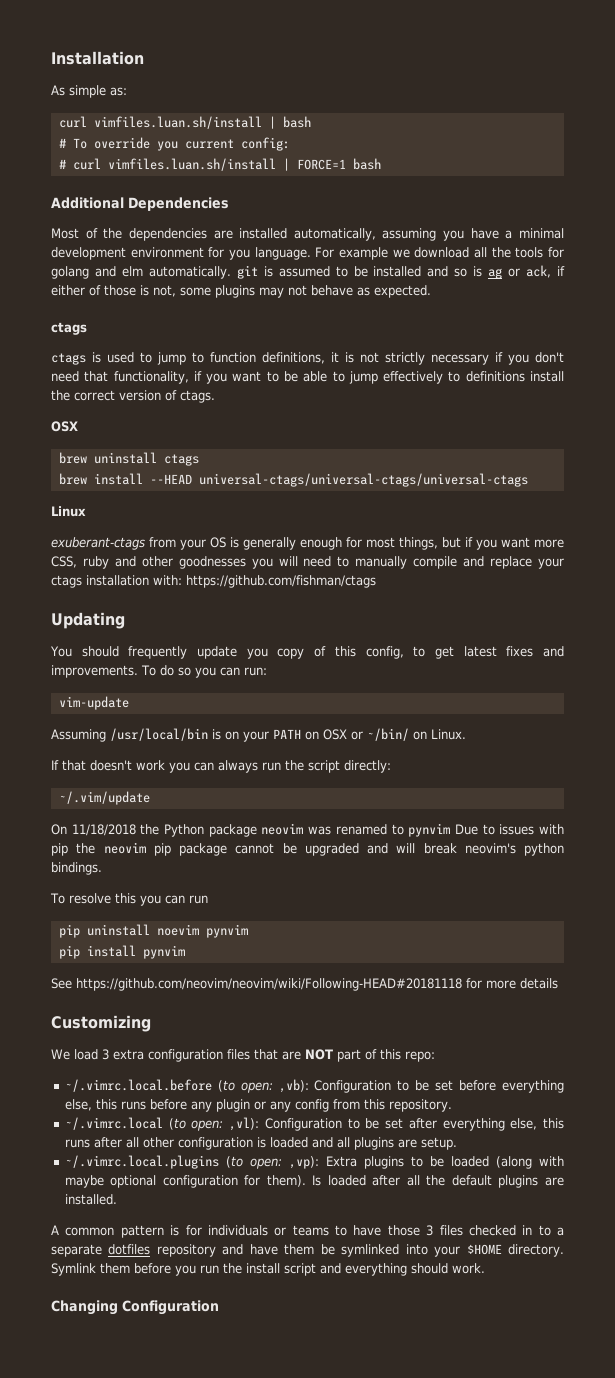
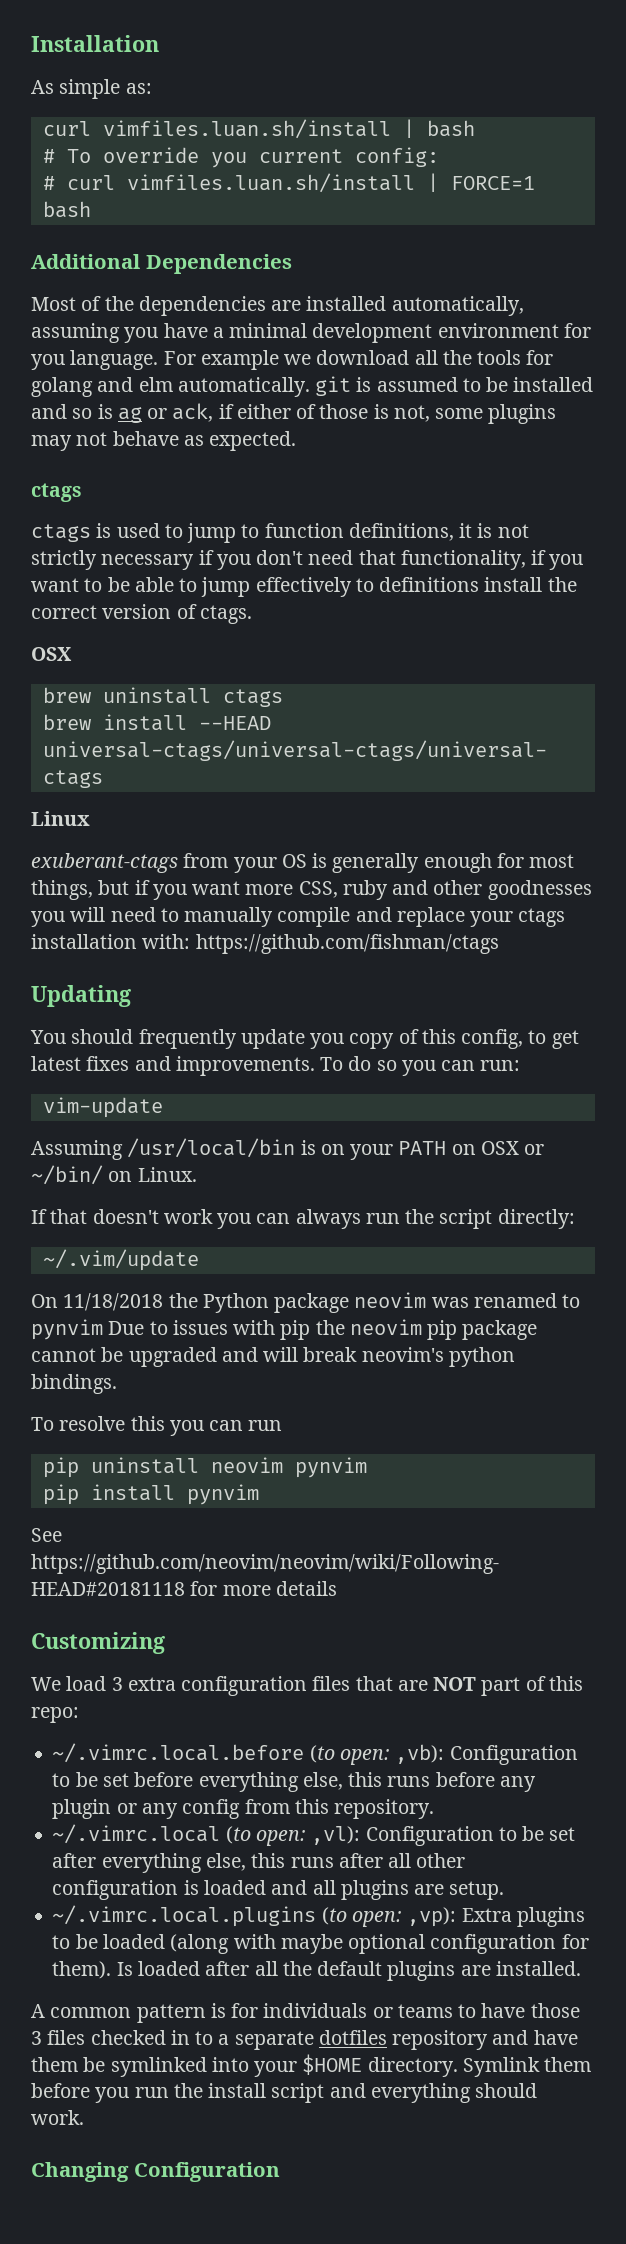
[156,924,199,936] noevim -> [210,1457,283,1473] neovim

